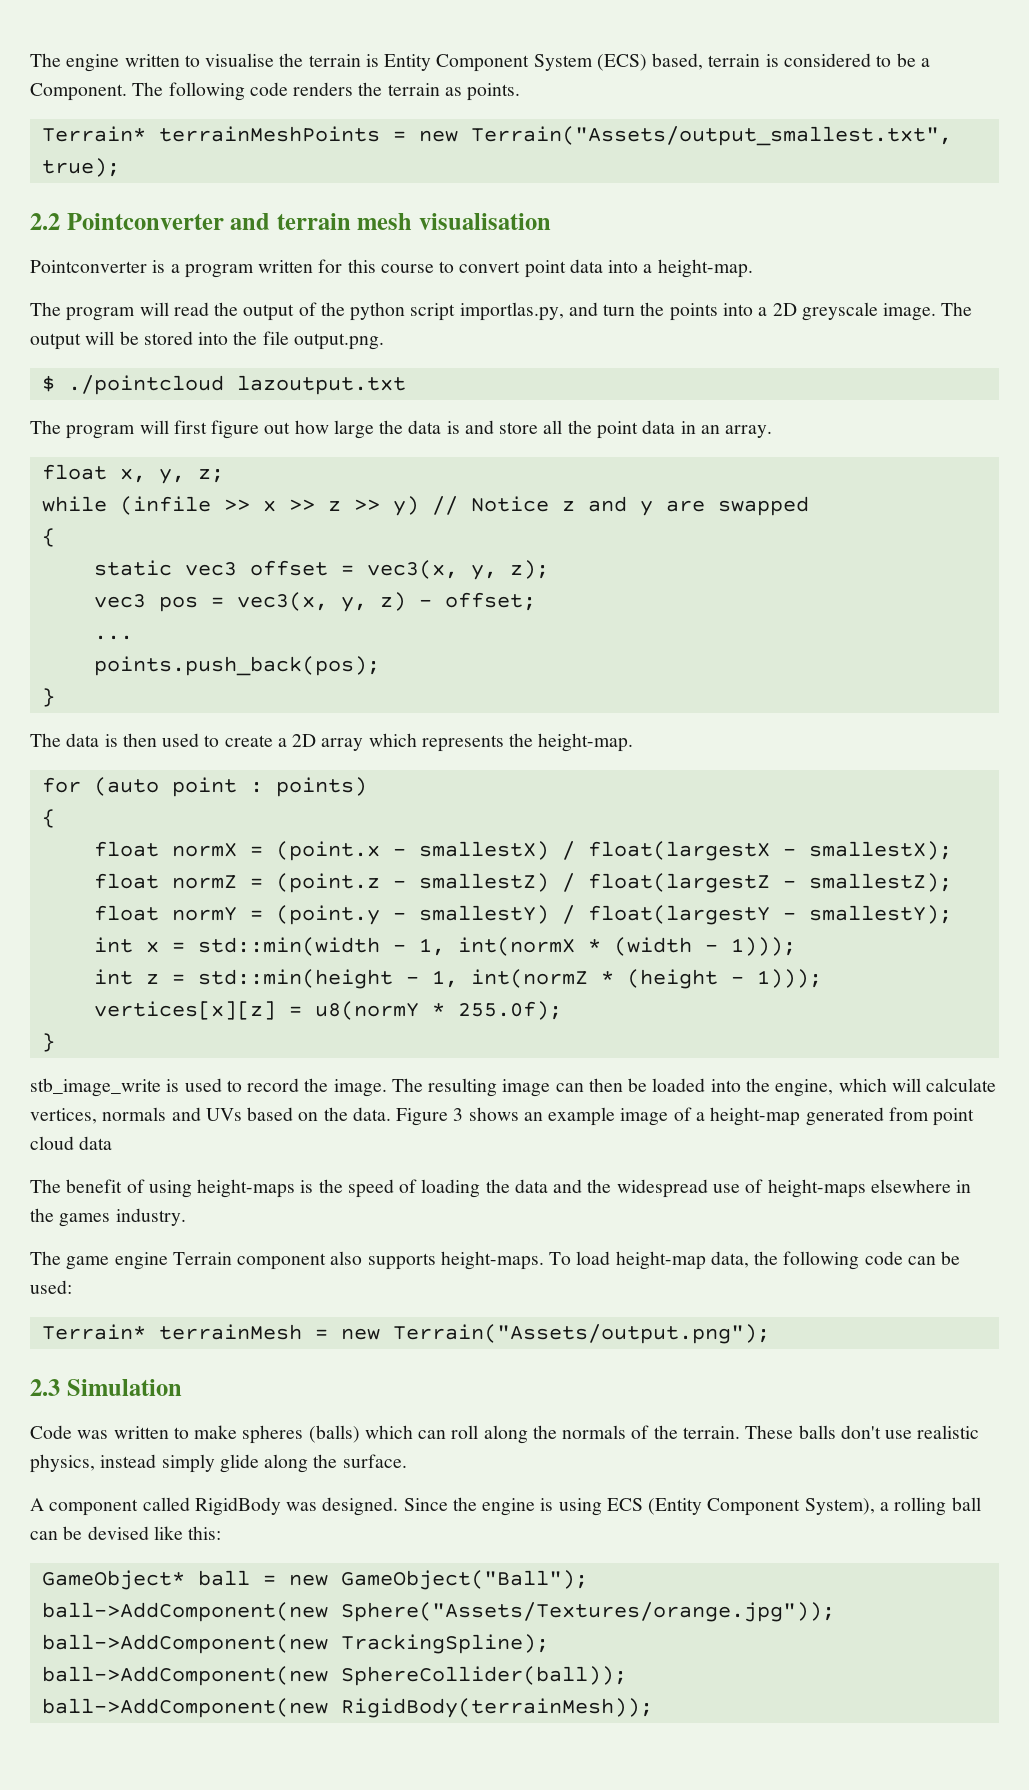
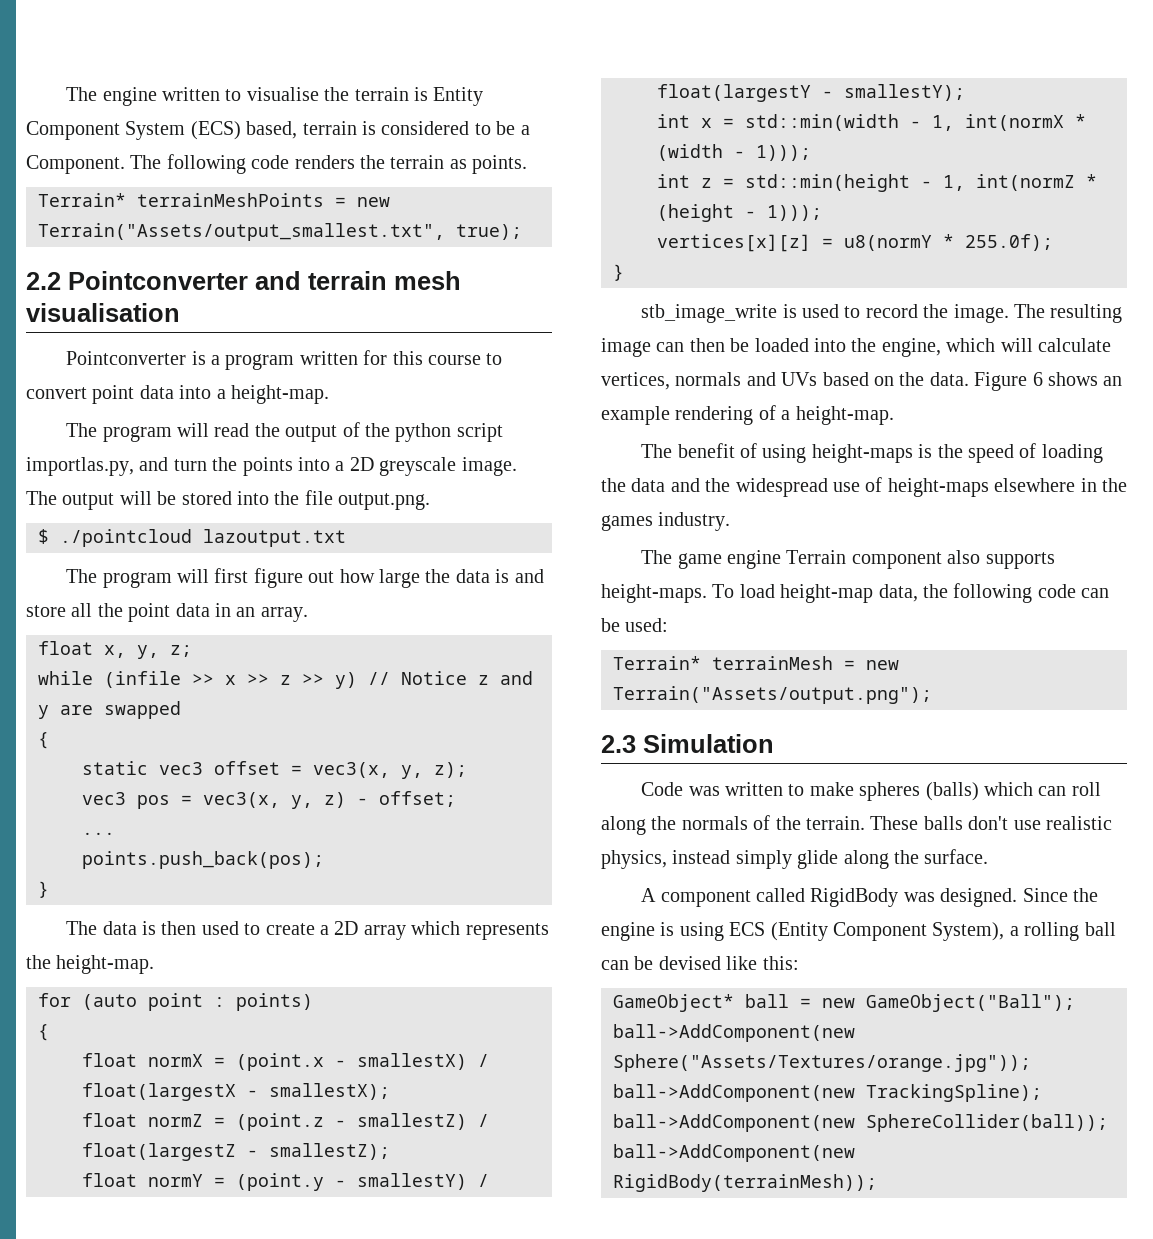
[453,1108,464,1121] 3 -> [1032,372,1043,386] 6
[620,1108,669,1126] image -> [675,406,754,425] rendering
[710,1107,975,1126] [30,1136,113,1150] height-map generated from point cloud data -> [795,406,894,425] height-map.

